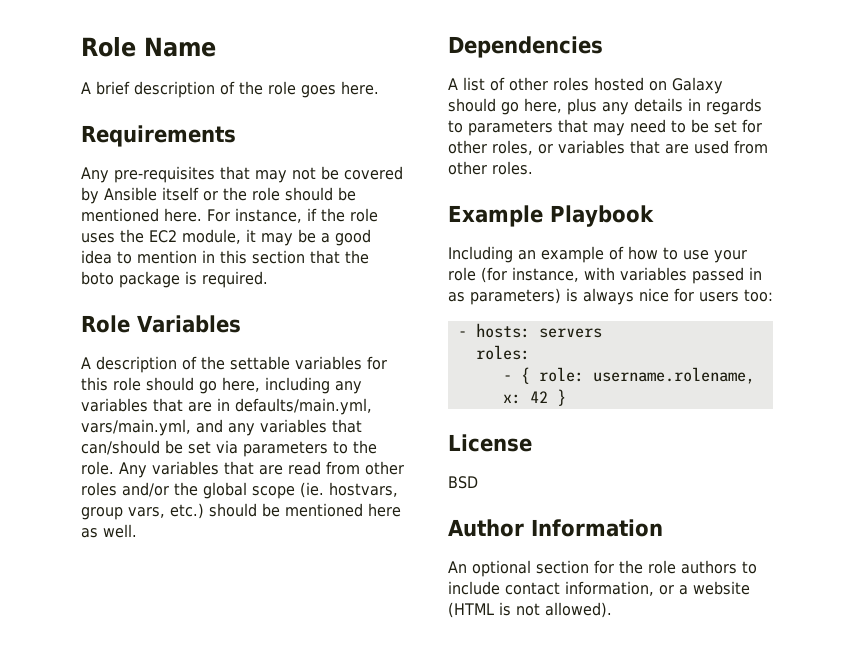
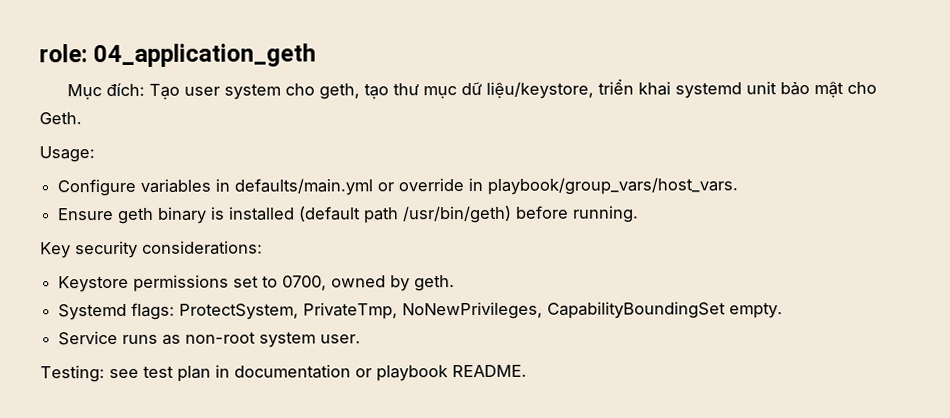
[81,37,216,57] [81,81,379,98] [81,125,236,147] [81,166,403,183] [81,187,356,204] [81,208,378,223] [81,229,371,246] [81,250,369,264] [81,271,268,288] [81,315,241,333] [81,356,387,373] [81,377,362,394] [81,398,372,415] [81,419,362,436] [81,440,377,457] [81,461,404,478] [81,482,398,499] [81,503,401,520] [81,524,137,538] [448,36,603,58] [448,77,723,94] [448,98,762,115] [448,119,762,136] [448,140,768,155] [448,161,533,175] [448,205,654,227] [448,246,747,263] [448,267,762,284] [448,288,773,305] [457,323,602,338] [475,345,530,360] [502,367,755,384] [502,389,566,406] [448,434,532,452] [448,476,478,489] [448,519,663,537] [448,560,757,577] [448,581,750,596] [448,602,612,618] Role Name // A brief description of the role goes here. // Requirements // Any pre-requisites that may not be covered by Ansible itself or the role should be mentioned here. For instance, if the role uses the EC2 module, it may be a good idea to mention in this section that the boto package is required. // Role Variables // A description of the settable variables for this role should go here, including any variables that are in defaults/main.yml, vars/main.yml, and any variables that can/should be set via parameters to the role. Any variables that are read from other roles and/or the global scope (ie. hostvars, group vars, etc.) should be mentioned here as well. // Dependencies // A list of other roles hosted on Galaxy should go here, plus any details in regards to parameters that may need to be set for other roles, or variables that are used from other roles. // Example Playbook // Including an example of how to use your role (for instance, with variables passed in as parameters) is always nice for users too: // - hosts: servers // roles: // - { role: username.rolename, x: 42 } // License // BSD // Author Information // An optional section for the role authors to include contact information, or a website (HTML is not allowed). -> [39,43,317,68] [66,79,877,101] [39,112,82,125] [39,146,95,163] [57,177,739,197] [57,205,640,224] [40,240,263,259] [58,274,456,293] [58,301,784,321] [58,330,362,348] [40,364,527,383] role: 04_application_geth // Mục đích: Tạo user system cho geth, tạo thư mục dữ liệu/keystore, triển khai systemd unit bảo mật cho Geth. // Usage: // Configure variables in defaults/main.yml or override in playbook/group_vars/host_vars. // Ensure geth binary is installed (default path /usr/bin/geth) before running. // Key security considerations: // Keystore permissions set to 0700, owned by geth. // Systemd flags: ProtectSystem, PrivateTmp, NoNewPrivileges, CapabilityBoundingSet empty. // Service runs as non-root system user. // Testing: see test plan in documentation or playbook README.

